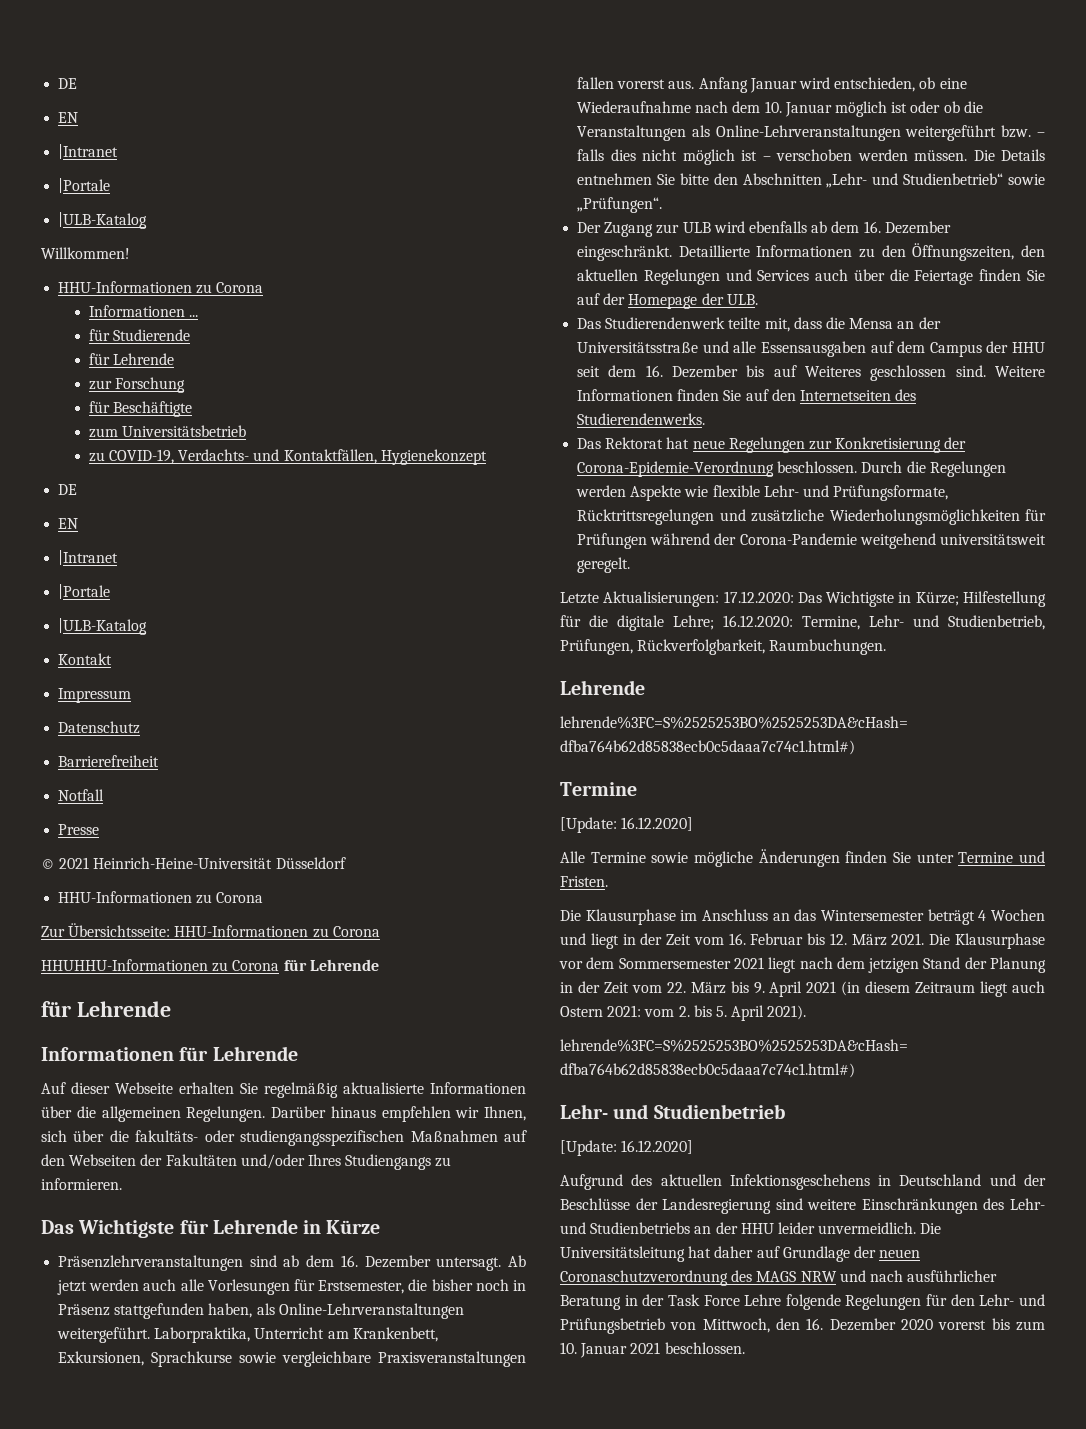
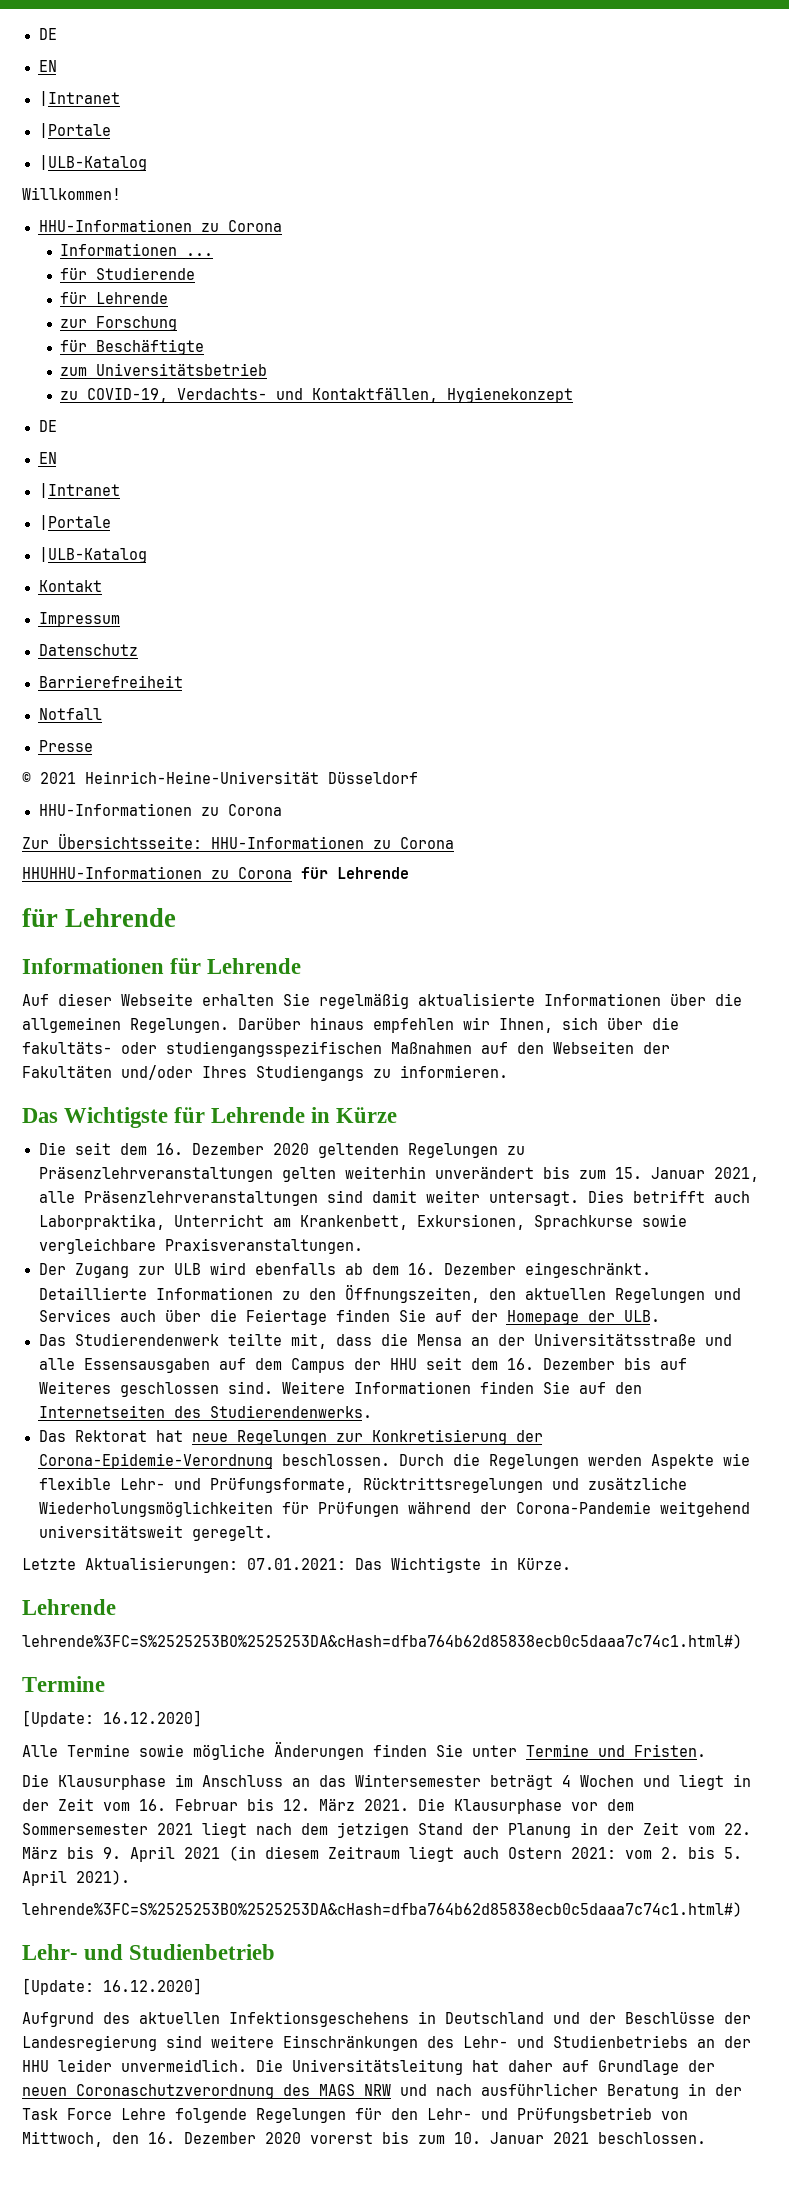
[58,1255,526,1271] [57,1279,526,1295] [58,1303,464,1319] [57,1327,151,1343] Präsenzlehrveranstaltungen sind ab dem 16. Dezember untersagt. Ab jetzt werden auch alle Vorlesungen für Erstsemester, die bisher noch in Präsenz stattgefunden haben, als Online-Lehrveranstaltungen weitergeführt. -> [38,1142,525,1158] [38,1166,759,1182] [38,1190,750,1206] Die seit dem 16. Dezember 2020 geltenden Regelungen zu Präsenzlehrveranstaltungen gelten weiterhin unverändert bis zum 15. Januar 2021, alle Präsenzlehrveranstaltungen sind damit weiter untersagt. Dies betrifft auch
[377,1351,526,1367] [577,77,967,93] [577,101,983,117] [577,125,1045,141] [577,149,1045,165] [577,173,1045,188] [577,197,663,213] Praxisveranstaltungen fallen vorerst aus. Anfang Januar wird entschieden, ob eine Wiederaufnahme nach dem 10. Januar möglich ist oder ob die Veranstaltungen als Online-Lehrveranstaltungen weitergeführt bzw. – falls dies nicht möglich ist – verschoben werden müssen. Die Details entnehmen Sie bitte den Abschnitten „Lehr- und Studienbetrieb“ sowie „Prüfungen“. -> [164,1238,363,1254] Praxisveranstaltungen.
[723,591,794,603] 17.12.2020: -> [247,1558,346,1570] 07.01.2021:
[915,591,1046,607] [560,615,1045,631] [560,639,887,655] Kürze; Hilfestellung für die digitale Lehre; 16.12.2020: Termine, Lehr- und Studienbetrieb, Prüfungen, Rückverfolgbarkeit, Raumbuchungen. -> [517,1557,571,1570] Kürze.

